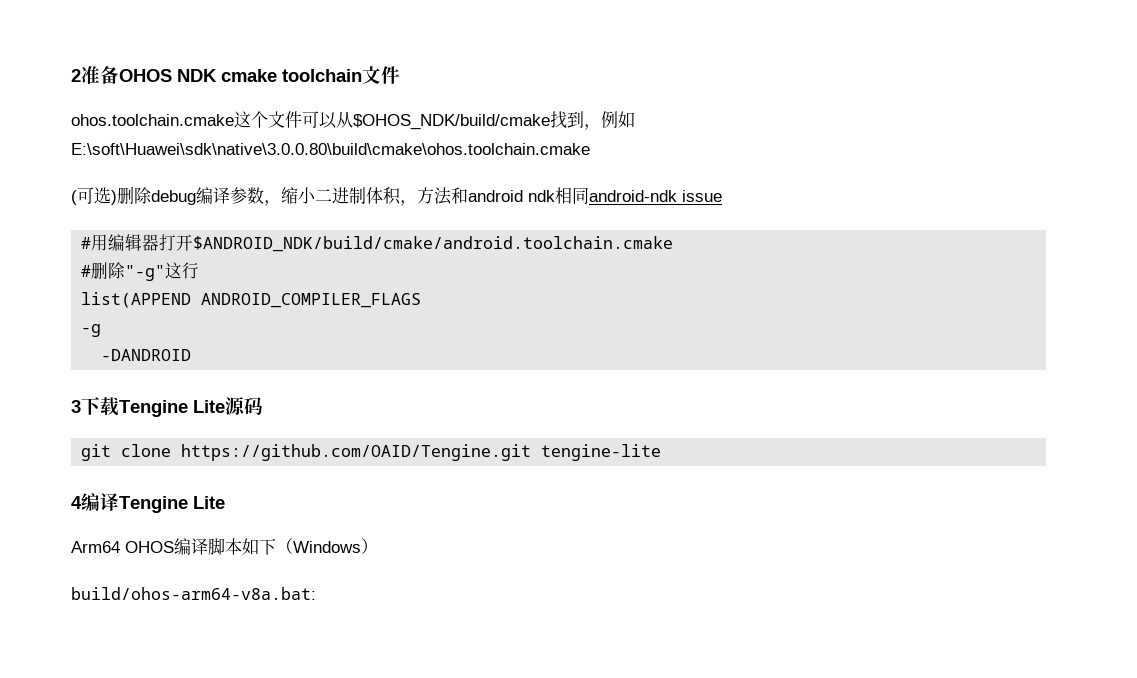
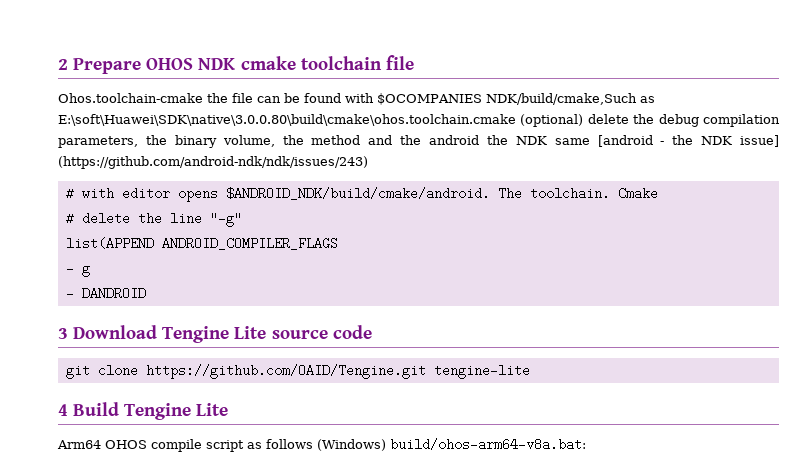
[81,66,119,84] 准备 -> [73,58,142,74] Prepare
[362,66,400,84] [71,111,635,130] [71,143,590,155] [71,186,722,206] [81,234,674,252] [81,262,126,279] 文件 // ohos.toolchain.cmake这个文件可以从$OHOS_NDK/build/cmake找到，例如E:\soft\Huawei\sdk\native\3.0.0.80\build\cmake\ohos.toolchain.cmake // (可选)删除debug编译参数，缩小二进制体积，方法和android ndk相同android-ndk issue // #用编辑器打开$ANDROID_NDK/build/cmake/android.toolchain.cmake // #删除 -> [385,55,414,70] [58,93,655,105] [58,114,780,127] [58,135,779,148] [58,156,368,169] [65,187,658,202] [65,212,202,225] file // Ohos.toolchain-cmake the file can be found with $OCOMPANIES NDK/build/cmake,Such as E:\soft\Huawei\SDK\native\3.0.0.80\build\cmake\ohos.toolchain.cmake (optional) delete the debug compilation parameters, the binary volume, the method and the android the NDK same [android - the NDK issue] (https://github.com/android-ndk/ndk/issues/243) // # with editor opens $ANDROID_NDK/build/cmake/android. The toolchain. Cmake // # delete the line
[165,262,200,279] 这行 -> (242, 219) none
[81,324,102,337] [101,349,192,361] -g // -DANDROID -> [65,262,90,277] [65,287,146,300] - g // - DANDROID
[81,397,263,417] 下载Tengine Lite源码 -> [73,325,372,343] Download Tengine Lite source code
[81,493,119,511] 编译 -> [73,402,120,416] Build
[174,538,378,555] 编译脚本如下（Windows） // -> [151,439,386,452] compile script as follows (Windows)

